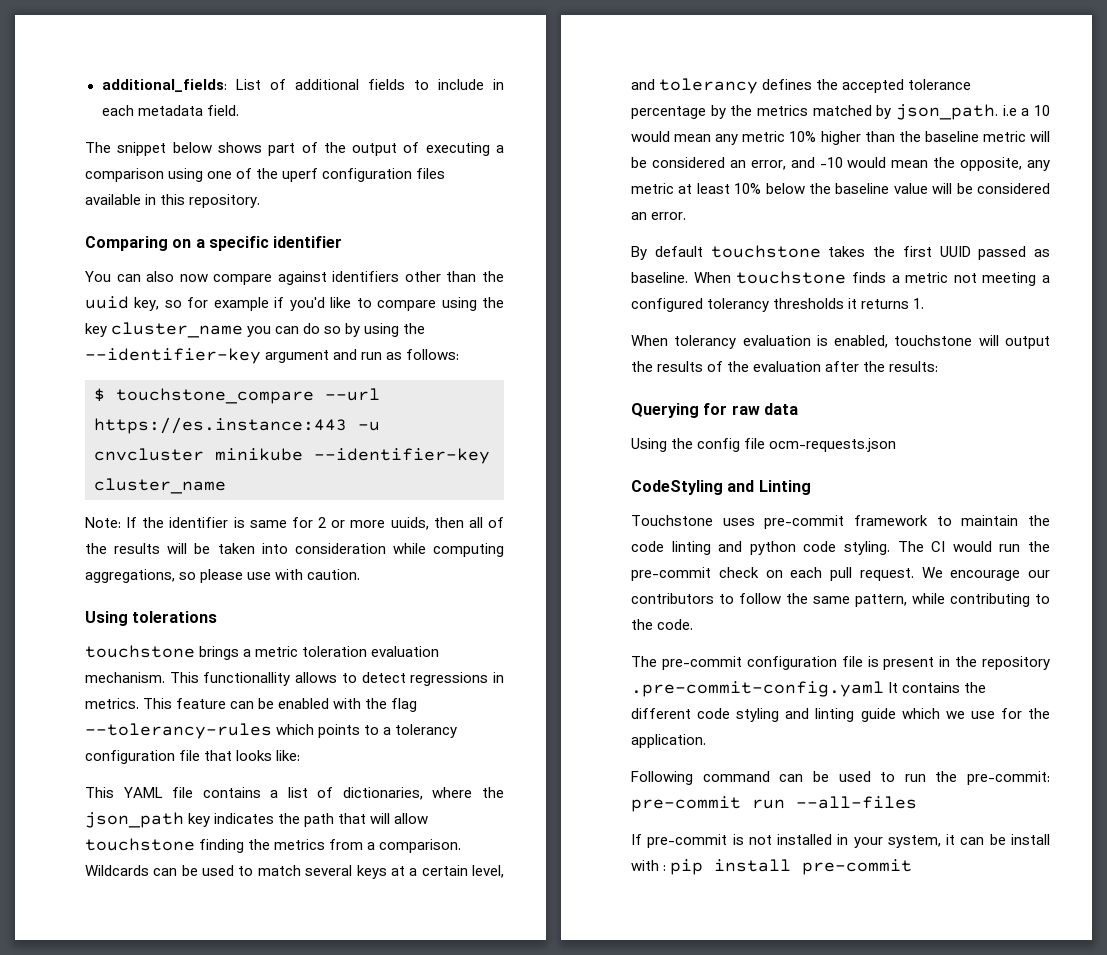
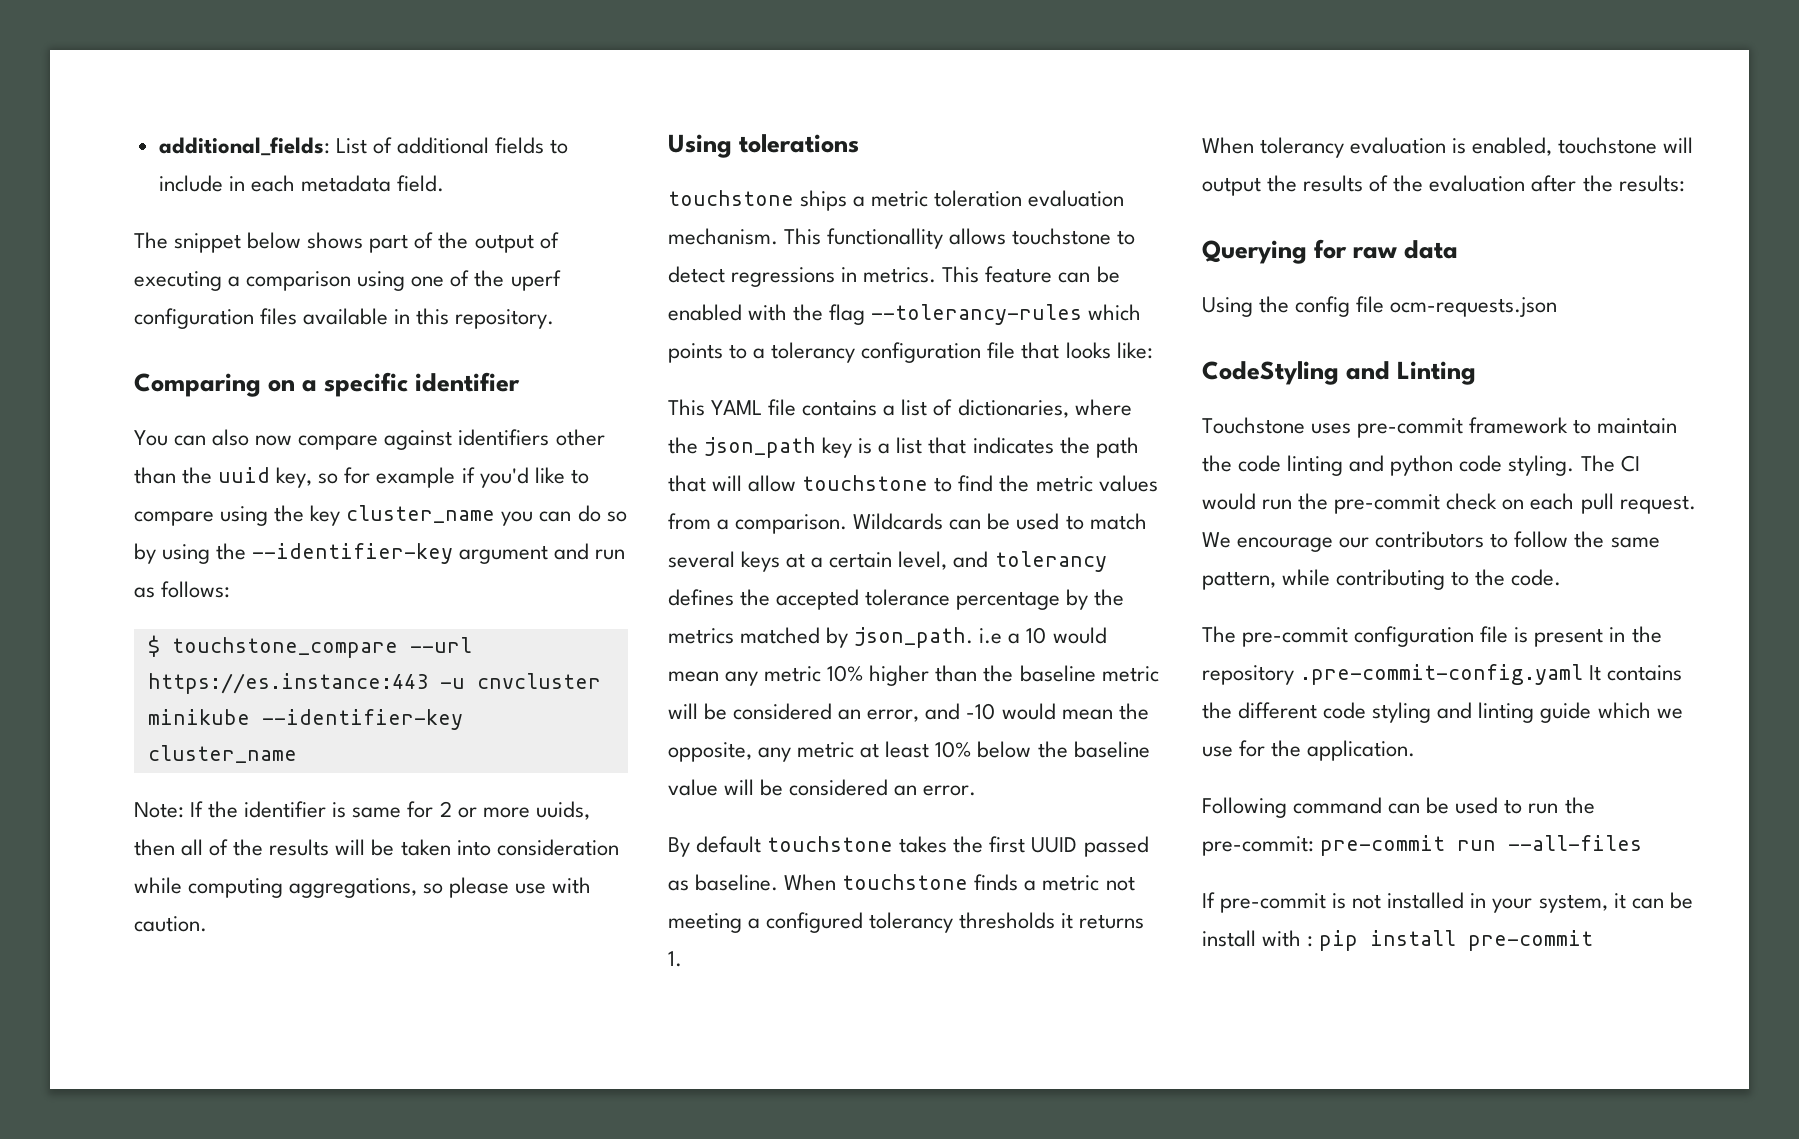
[199,646,240,660] brings -> [800,190,848,211] ships
(338, 677) none -> [1012,228,1112,245] touchstone
(211, 820) none -> [858,437,967,454] is a list that
[199,839,326,853] finding the metrics -> [934,475,1158,492] to find the metric values

